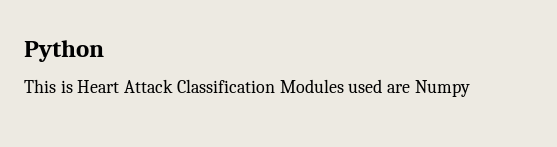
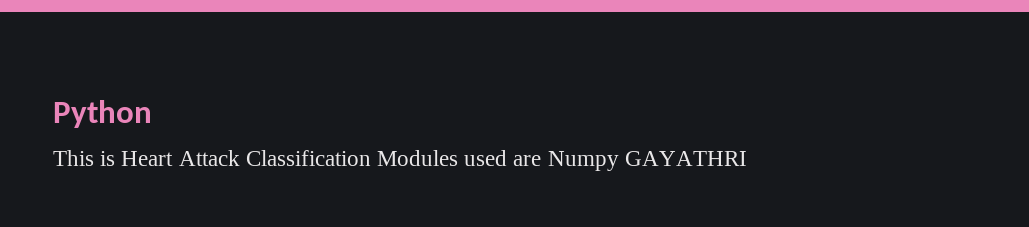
(470, 88) none -> [624,151,747,166] GAYATHRI

